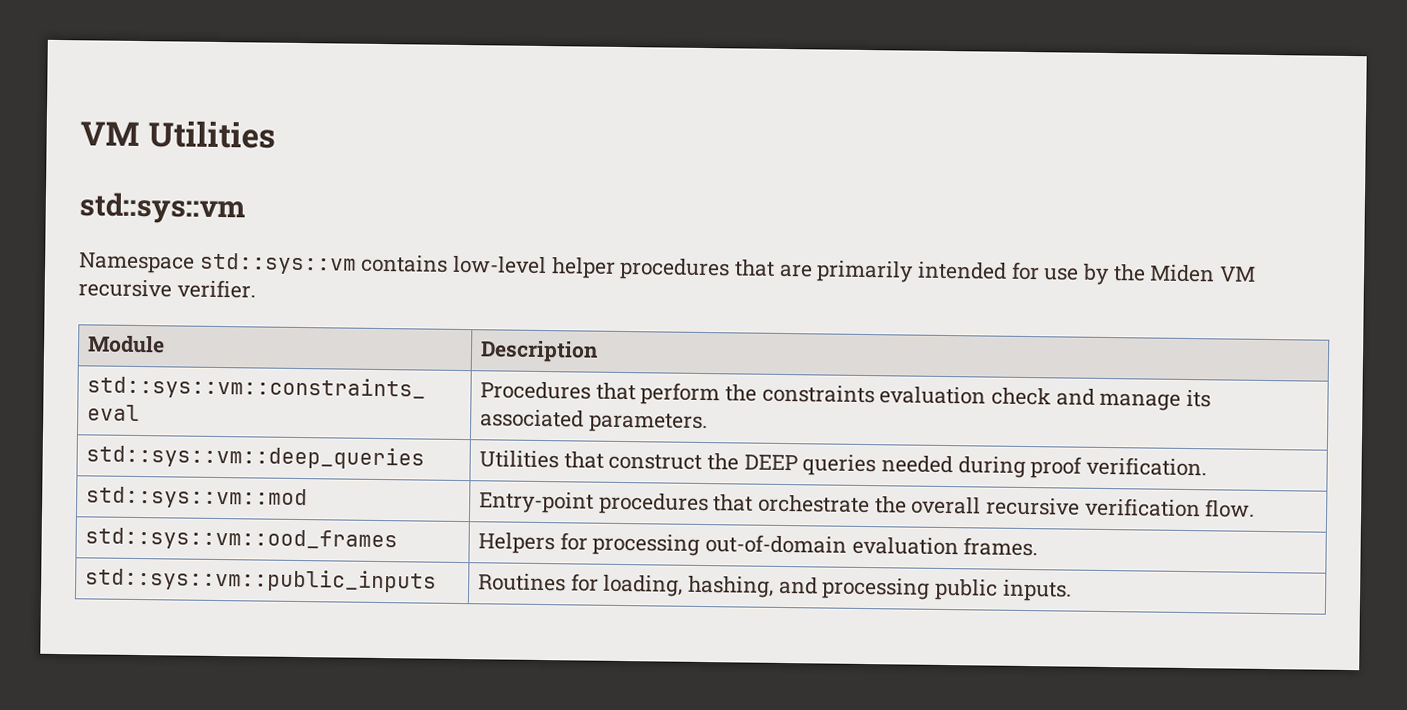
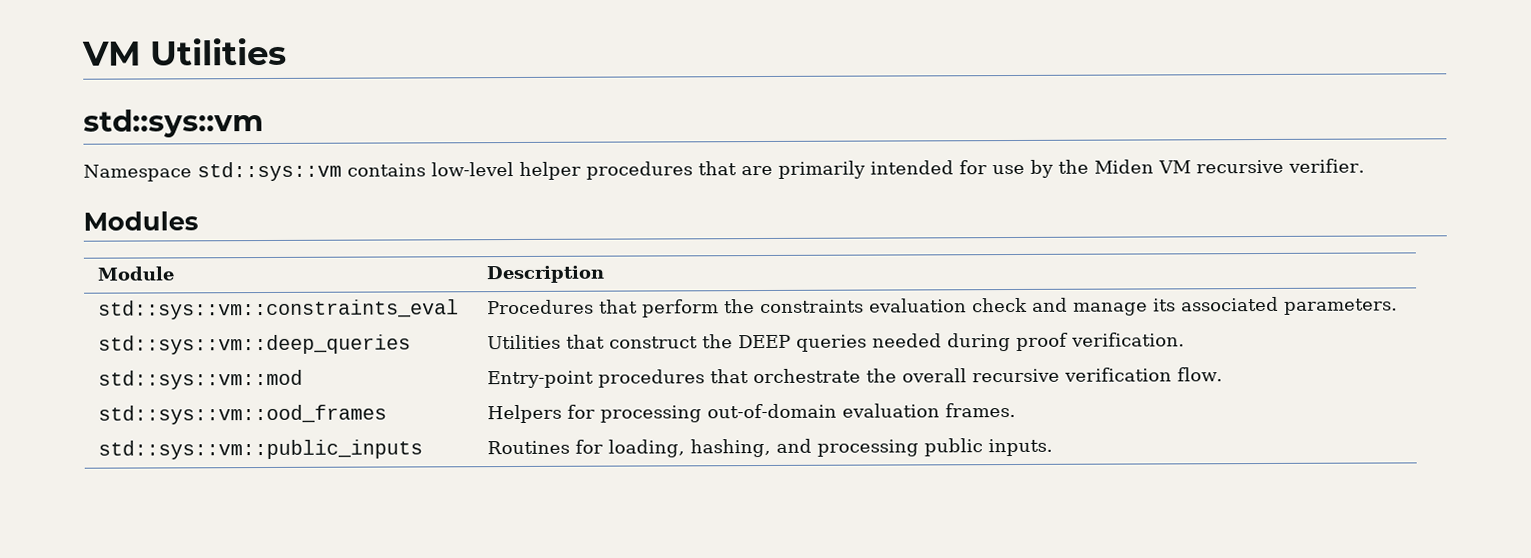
(256, 289) none -> [83,211,199,231] // Modules

